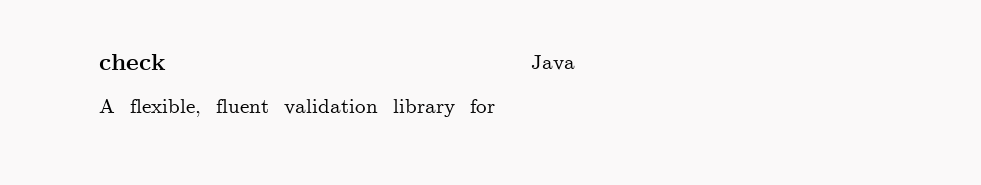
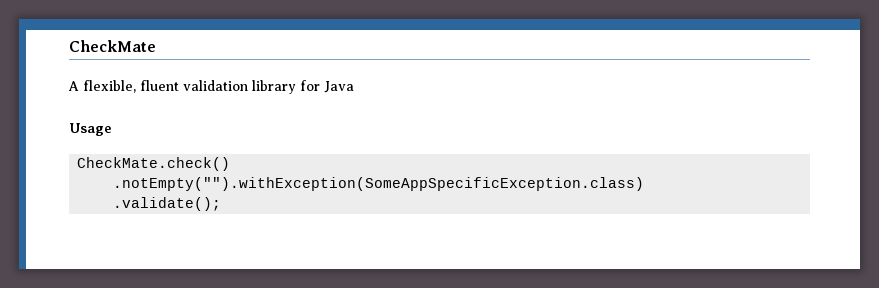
[99,54,166,70] check -> [69,40,156,52] CheckMate
(575, 63) none -> [69,123,112,136] [77,157,231,171] [113,177,645,191] [113,197,222,211] // Usage // CheckMate.check() // .notEmpty("").withException(SomeAppSpecificException.class) // .validate();

